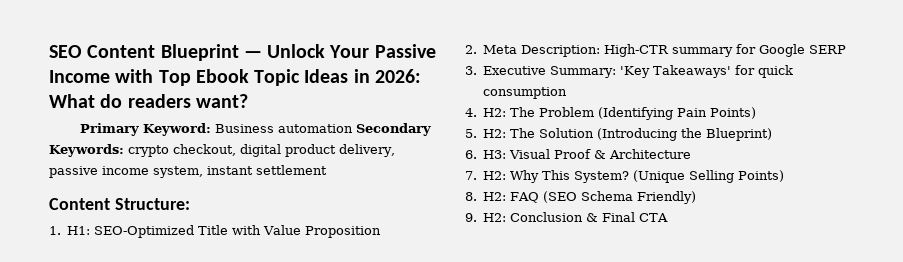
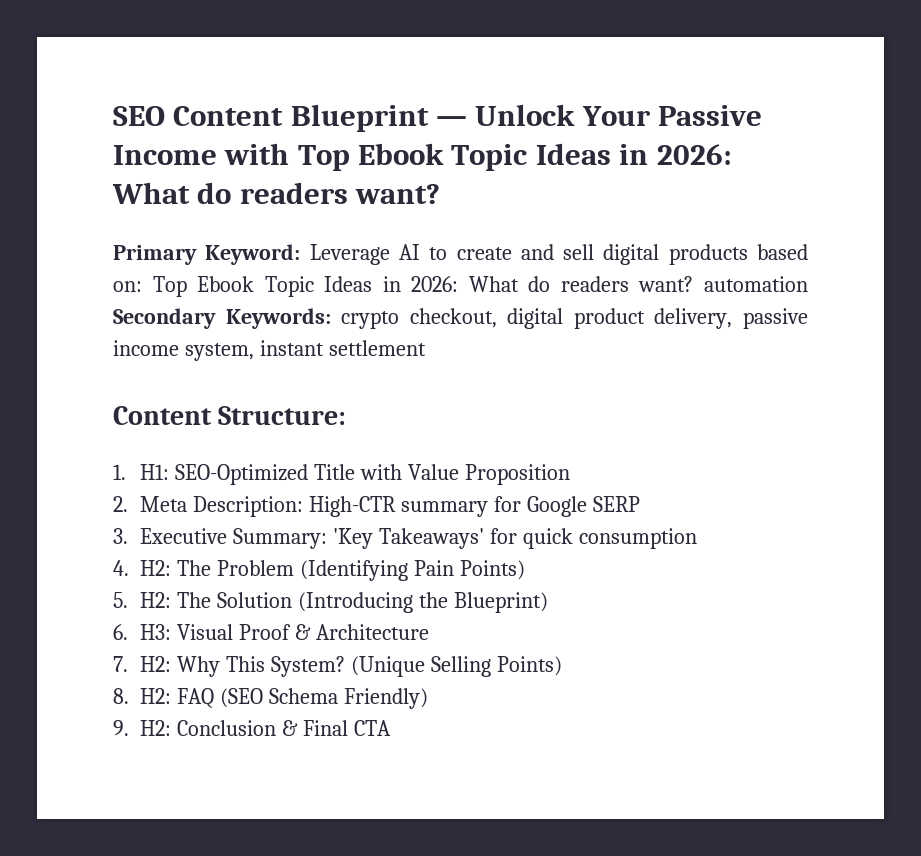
[214,124,274,133] Business -> [309,244,808,265] [113,276,694,297] Leverage AI to create and sell digital products based on: Top Ebook Topic Ideas in 2026: What do readers want?

